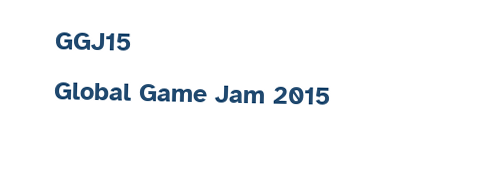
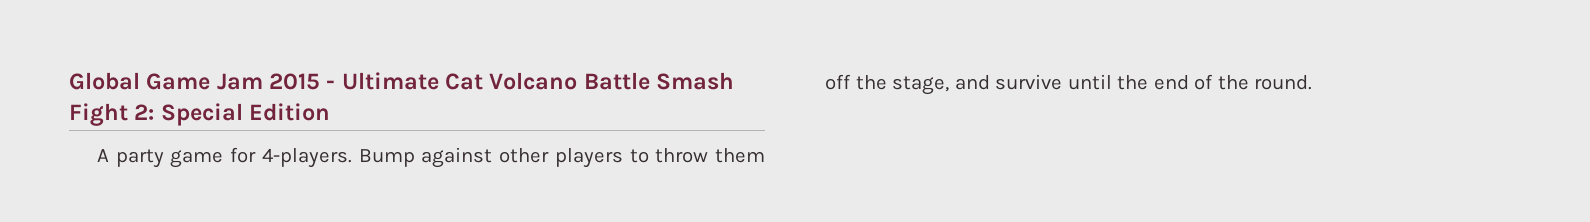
[54,32,132,51] GGJ15 // -> (69, 81) none
(331, 95) none -> [326,72,735,90] [69,103,331,126] [96,147,766,168] [825,74,1313,95] - Ultimate Cat Volcano Battle Smash Fight 2: Special Edition // A party game for 4-players. Bump against other players to throw them off the stage, and survive until the end of the round.

